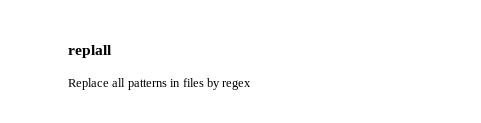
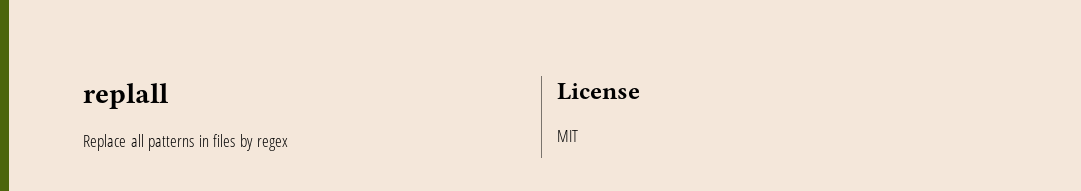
(252, 85) none -> [557,83,640,100] [557,130,578,142] // License // MIT

